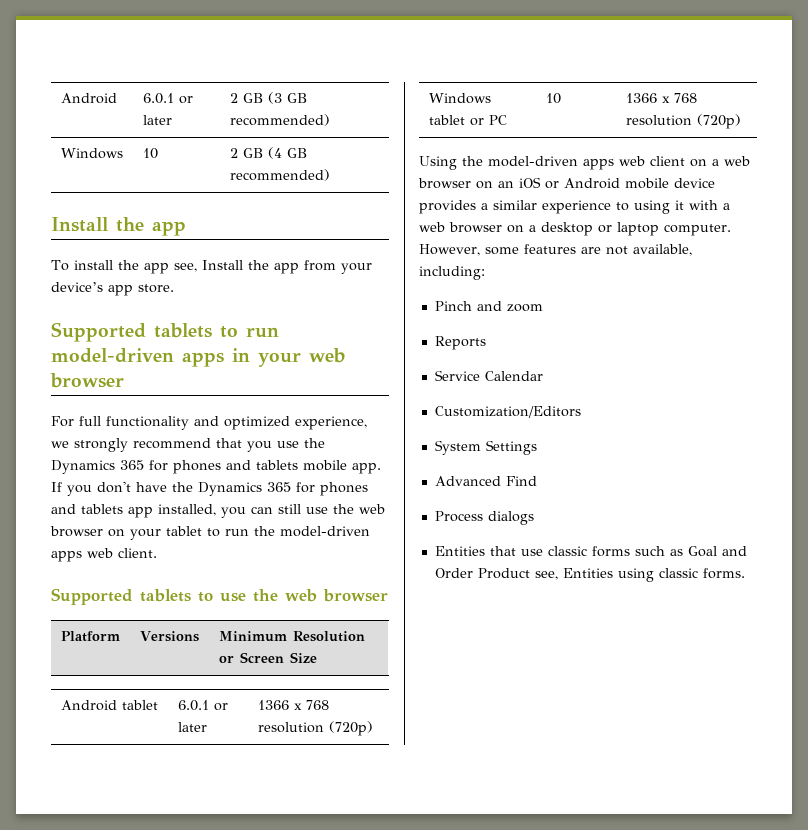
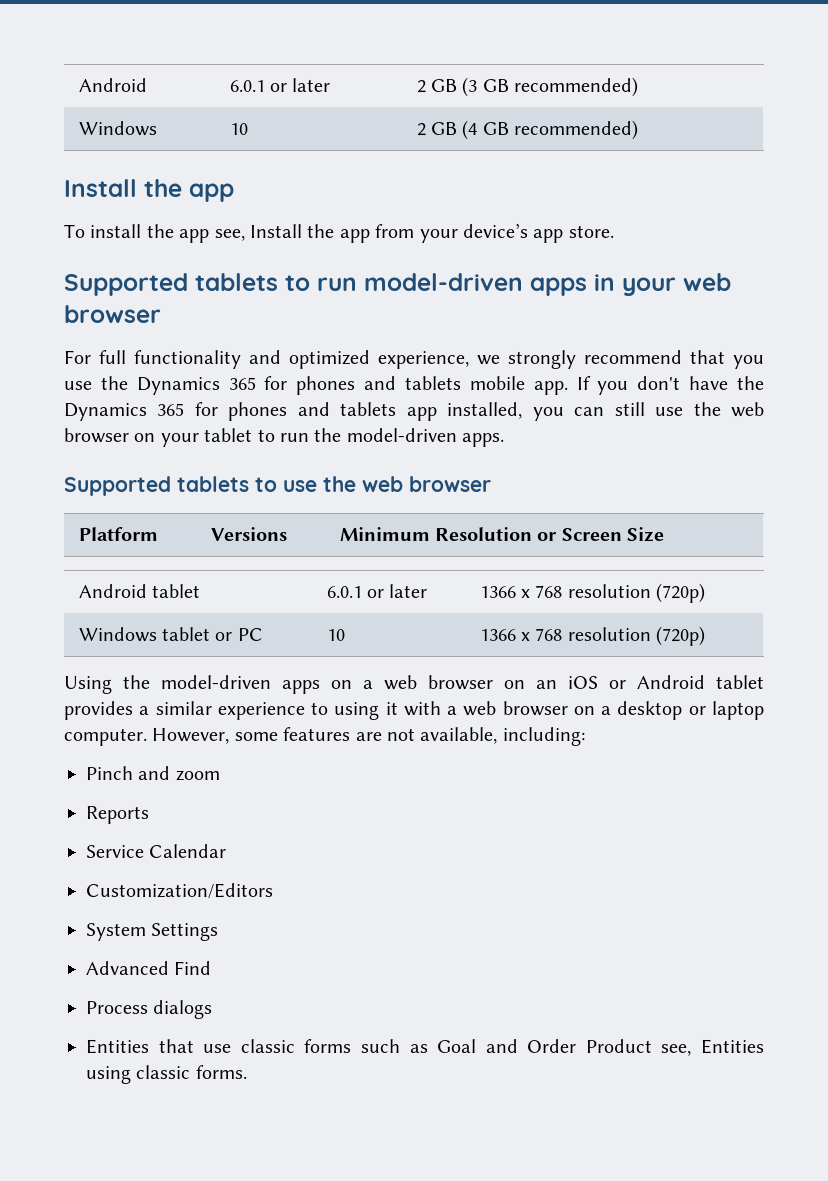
[51,548,157,562] apps web client. -> [462,433,505,447] apps.
[619,156,685,166] web client -> (320, 687) none
[625,178,715,189] mobile device -> [716,675,764,689] tablet

